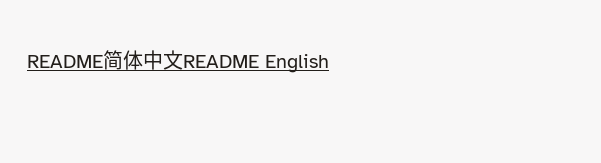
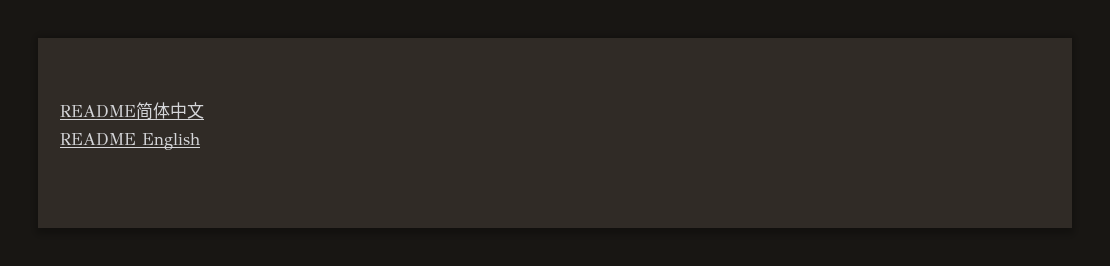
(183, 60) none -> (204, 110) //

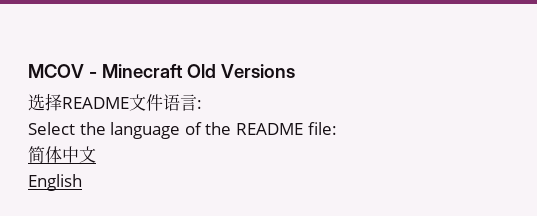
[60,104,136,118] README -> [28,64,295,78] [28,93,202,111] [28,122,337,139] MCOV - Minecraft Old Versions // 选择README文件语言: // Select the language of the README file: //
[60,132,136,146] README -> (96, 154) none

